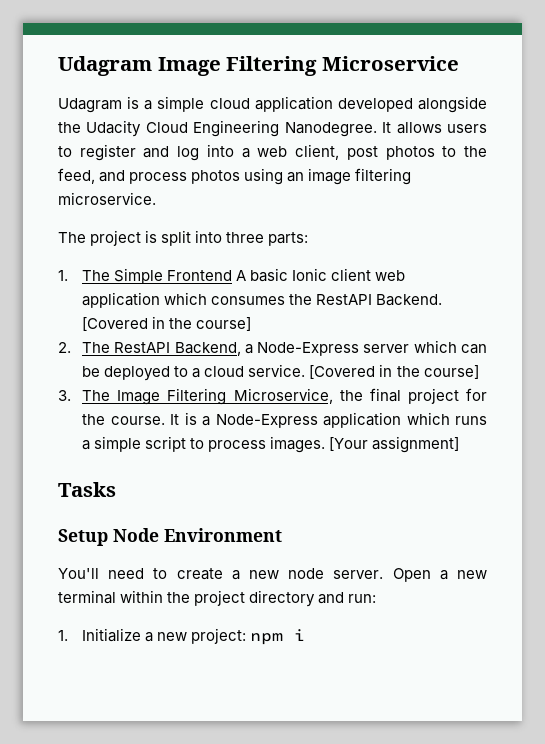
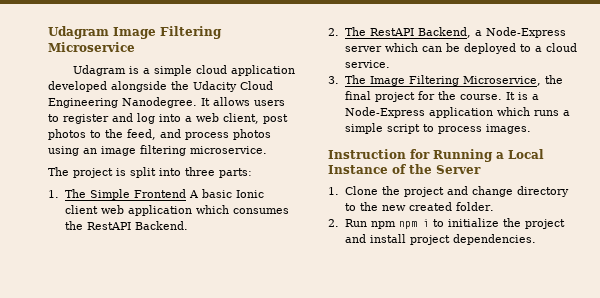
[82,316,252,331] [Covered in the course] -> (188, 225) none
[309,364,479,379] [Covered in the course] -> (390, 64) none
[329,436,460,453] [58,482,116,497] [58,528,282,546] [58,568,487,582] [58,590,377,607] [58,628,306,645] [Your assignment] // Tasks // Setup Node Environment // You'll need to create a new node server. Open a new terminal within the project directory and run: // 1. Initialize a new project: npm i -> [328,149,544,162] [328,164,481,174] [328,186,569,197] [344,202,494,211] [328,218,565,229] [344,234,536,245] // Instruction for Running a Local Instance of the Server // 1. Clone the project and change directory to the new created folder. // 2. Run npm npm i to initialize the project and install project dependencies.

